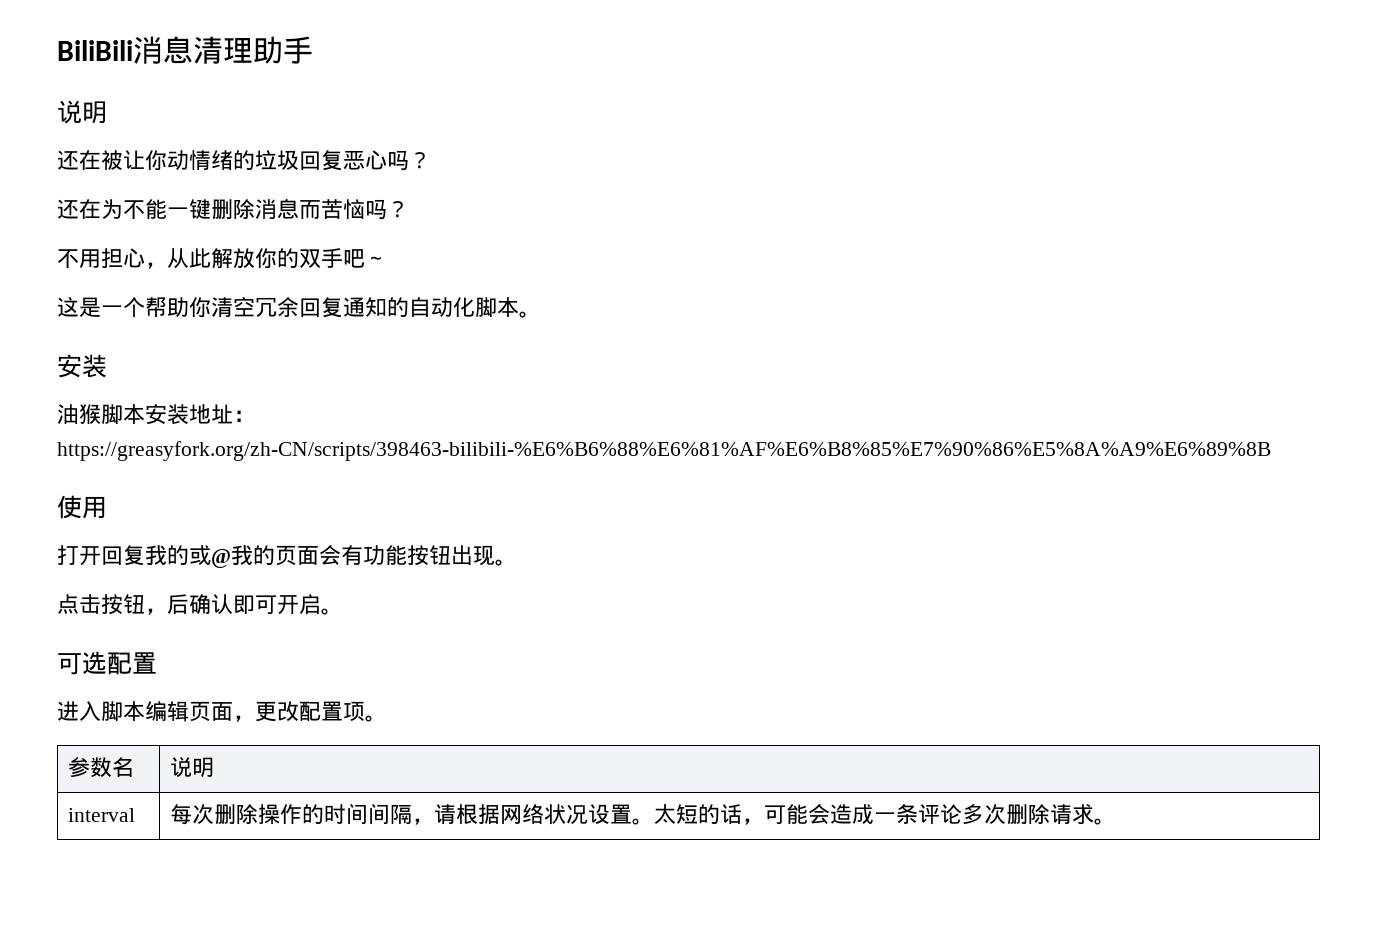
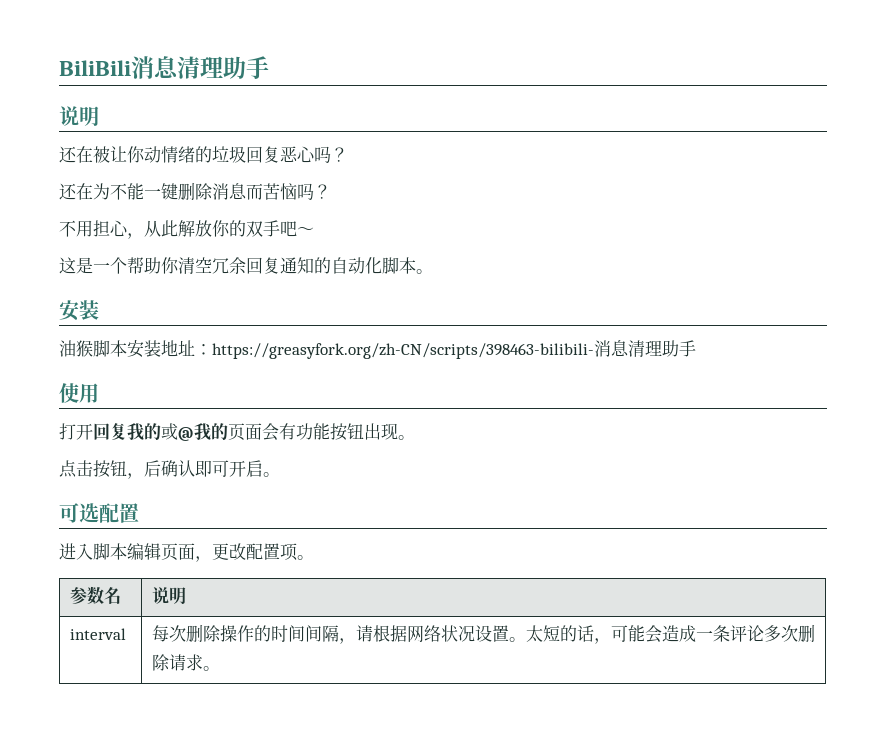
[57,441,1271,461] https://greasyfork.org/zh-CN/scripts/398463-bilibili-%E6%B6%88%E6%81%AF%E6%B8%85%E7%90%86%E5%8A%A9%E6%89%8B -> [212,340,696,359] https://greasyfork.org/zh-CN/scripts/398463-bilibili-消息清理助手

